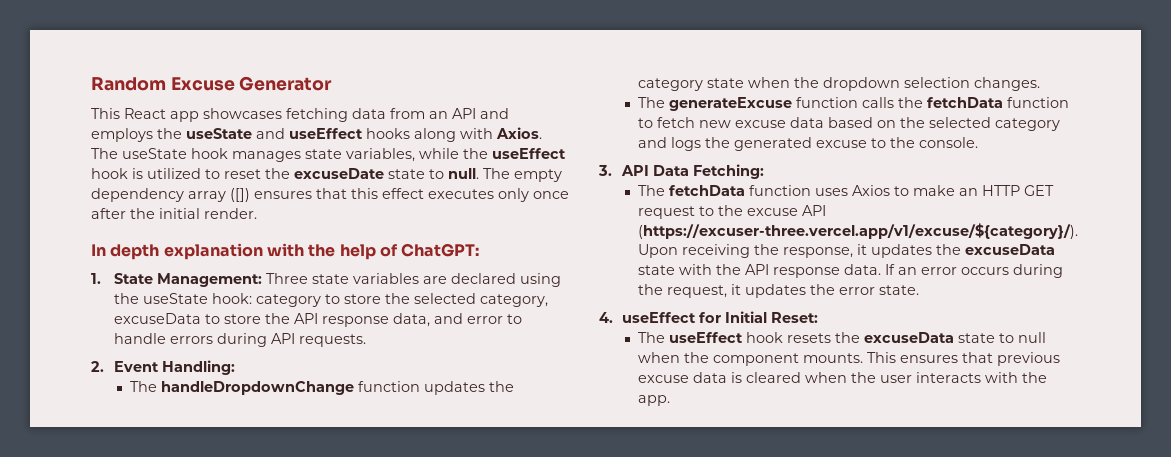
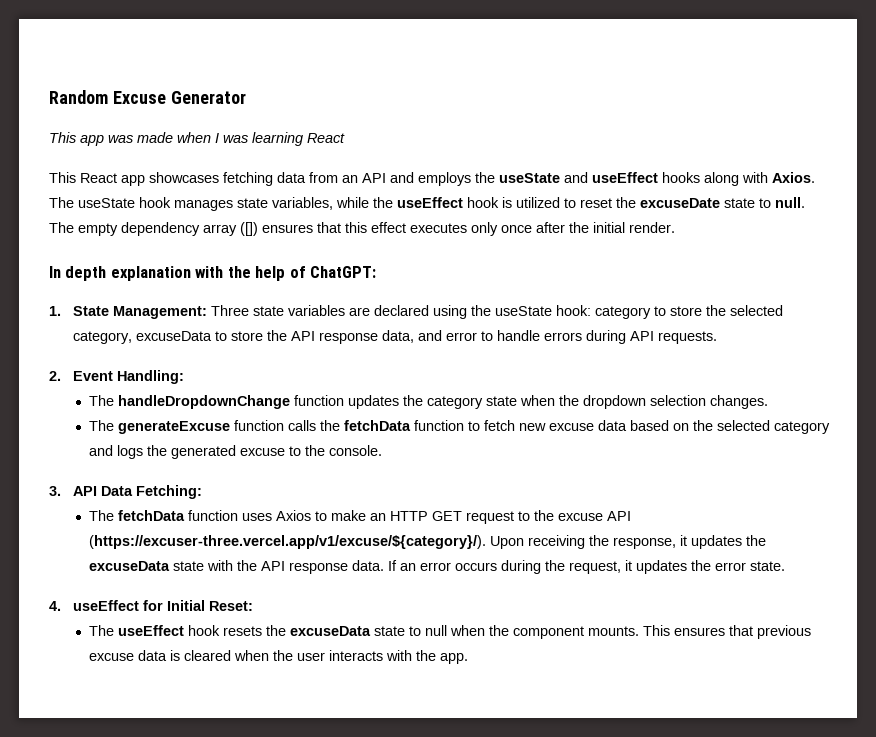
(333, 83) none -> [49,132,345,146] // This app was made when I was learning React

